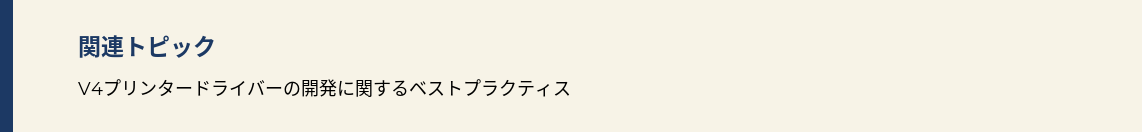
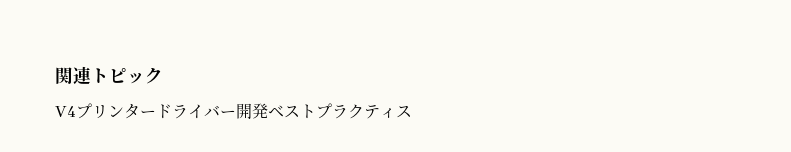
[283,79,409,97] の開発に関する -> [236,103,268,119] 開発

